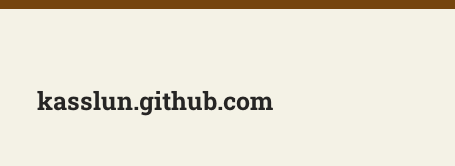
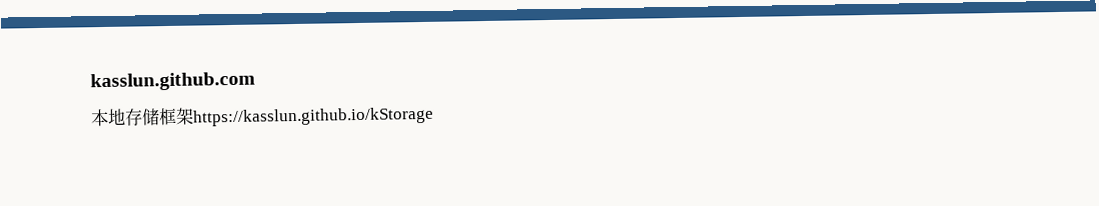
(273, 103) none -> [91,106,434,127] // 本地存储框架https://kasslun.github.io/kStorage

